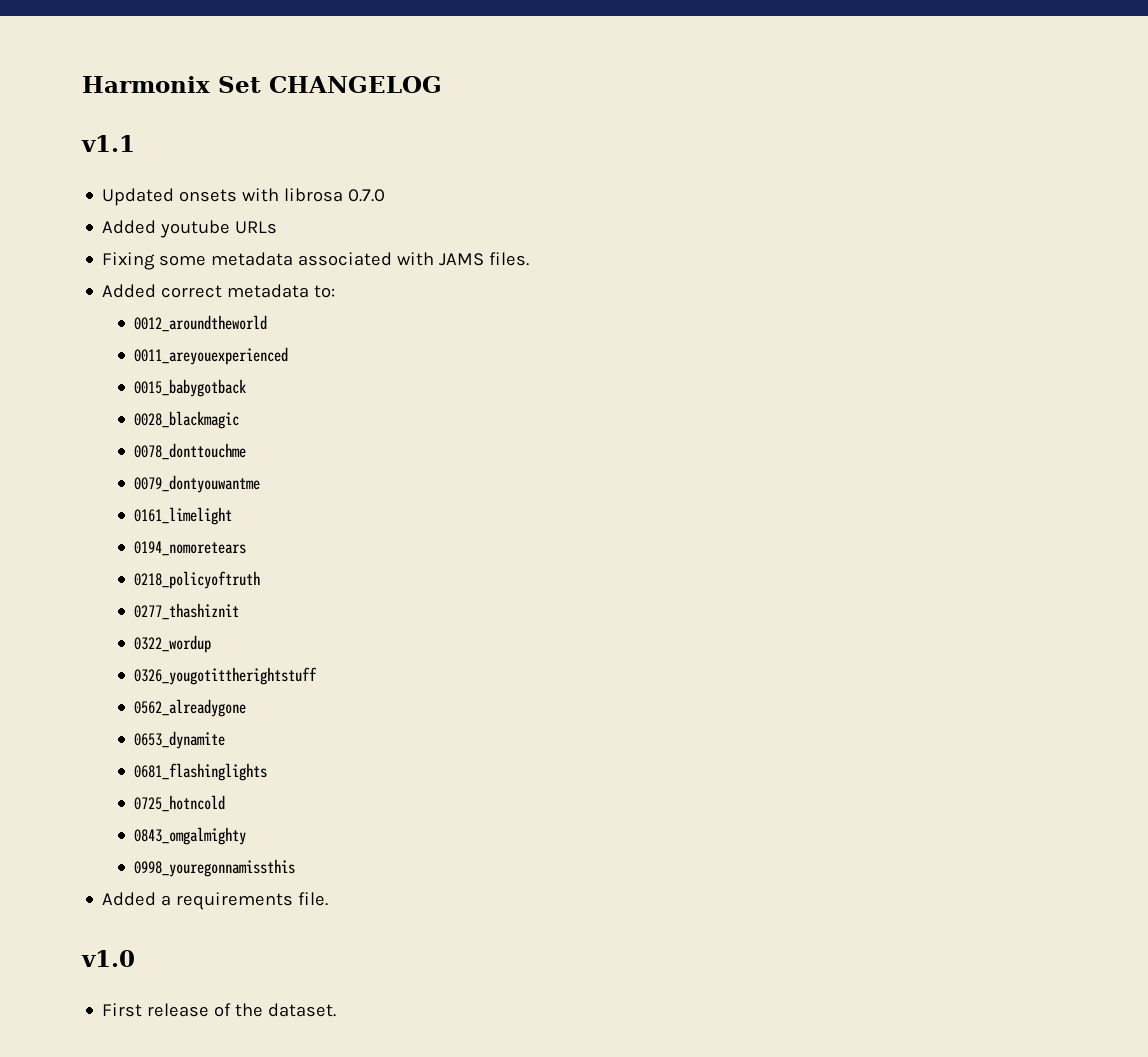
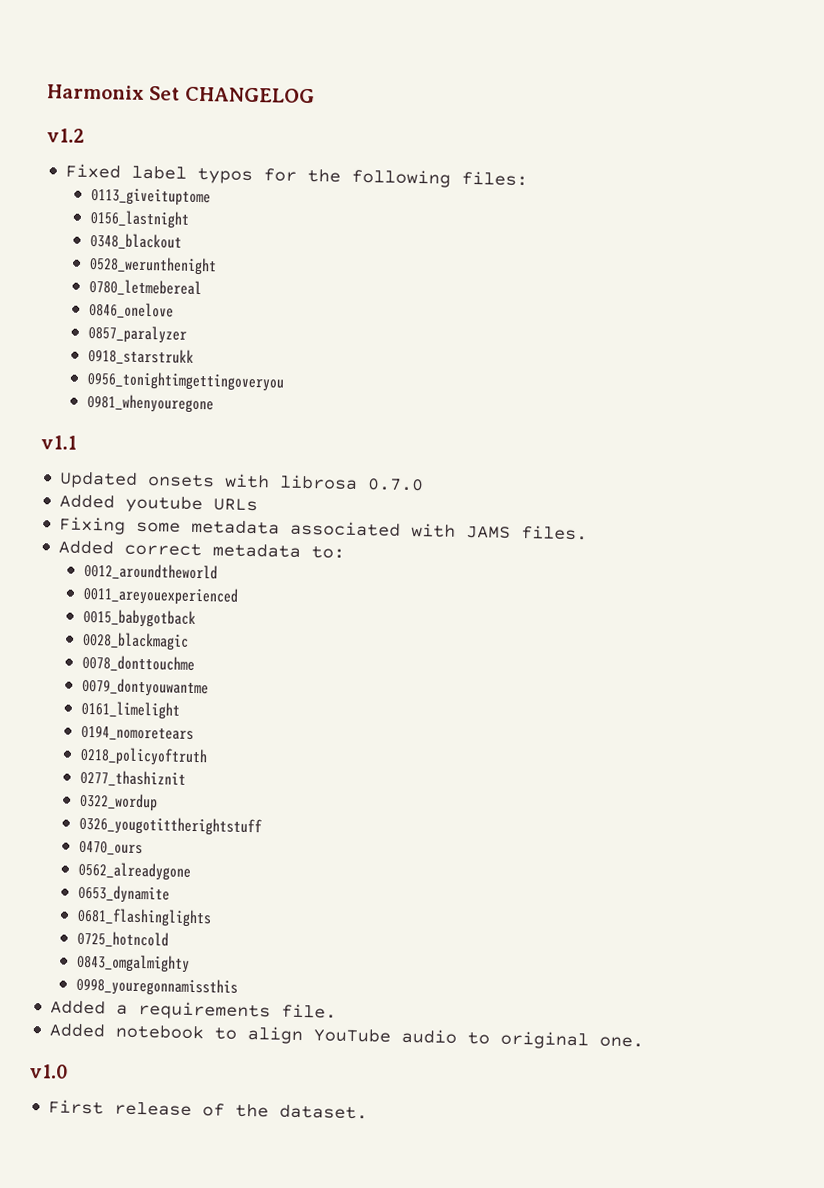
(442, 84) none -> [46,128,85,143] [65,163,529,188] [90,187,211,207] [89,209,190,229] [89,232,182,251] [88,255,217,276] [88,278,202,298] [88,301,174,320] [87,324,187,344] [87,347,194,366] [86,370,285,392] [86,393,214,414] // v1.2 // Fixed label typos for the following files: // 0113_giveituptome // 0156_lastnight // 0348_blackout // 0528_werunthenight // 0780_letmebereal // 0846_onelove // 0857_paralyzer // 0918_starstrukk // 0956_tonightimgettingoveryou // 0981_whenyouregone
(318, 676) none -> [78,840,143,857] // 0470_ours
(329, 899) none -> [49,1023,645,1050] // Added notebook to align YouTube audio to original one.

